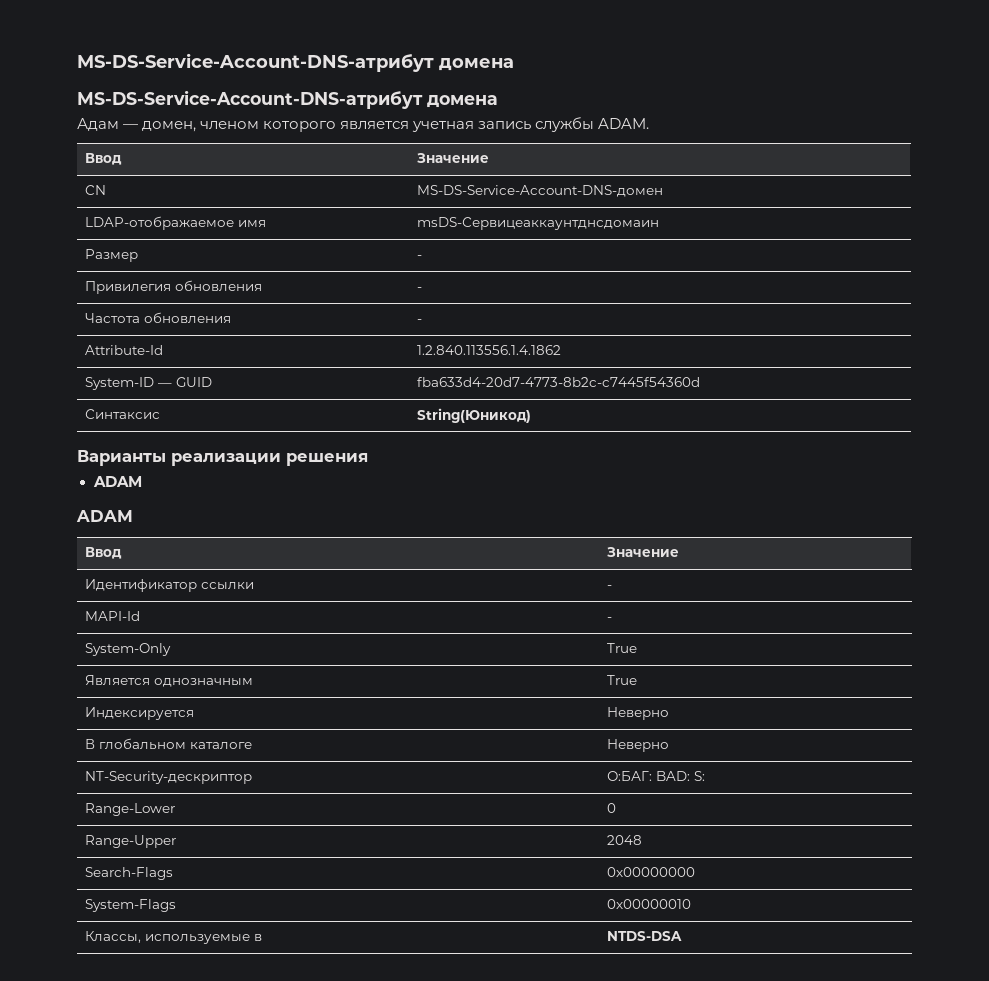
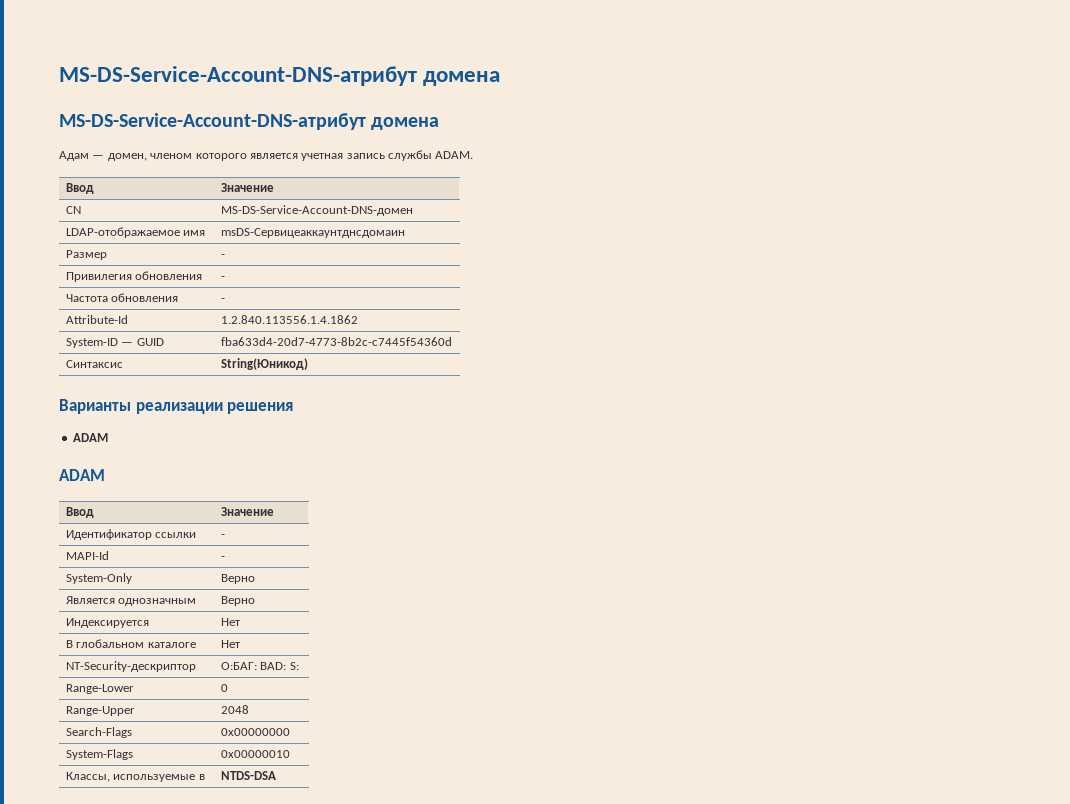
[607,643,638,653] True -> [220,574,255,584] Верно
[607,675,638,685] True -> [220,596,255,606] Верно
[607,707,670,720] Неверно -> [220,618,240,626] Нет
[607,739,670,752] Неверно -> [220,640,240,648] Нет

